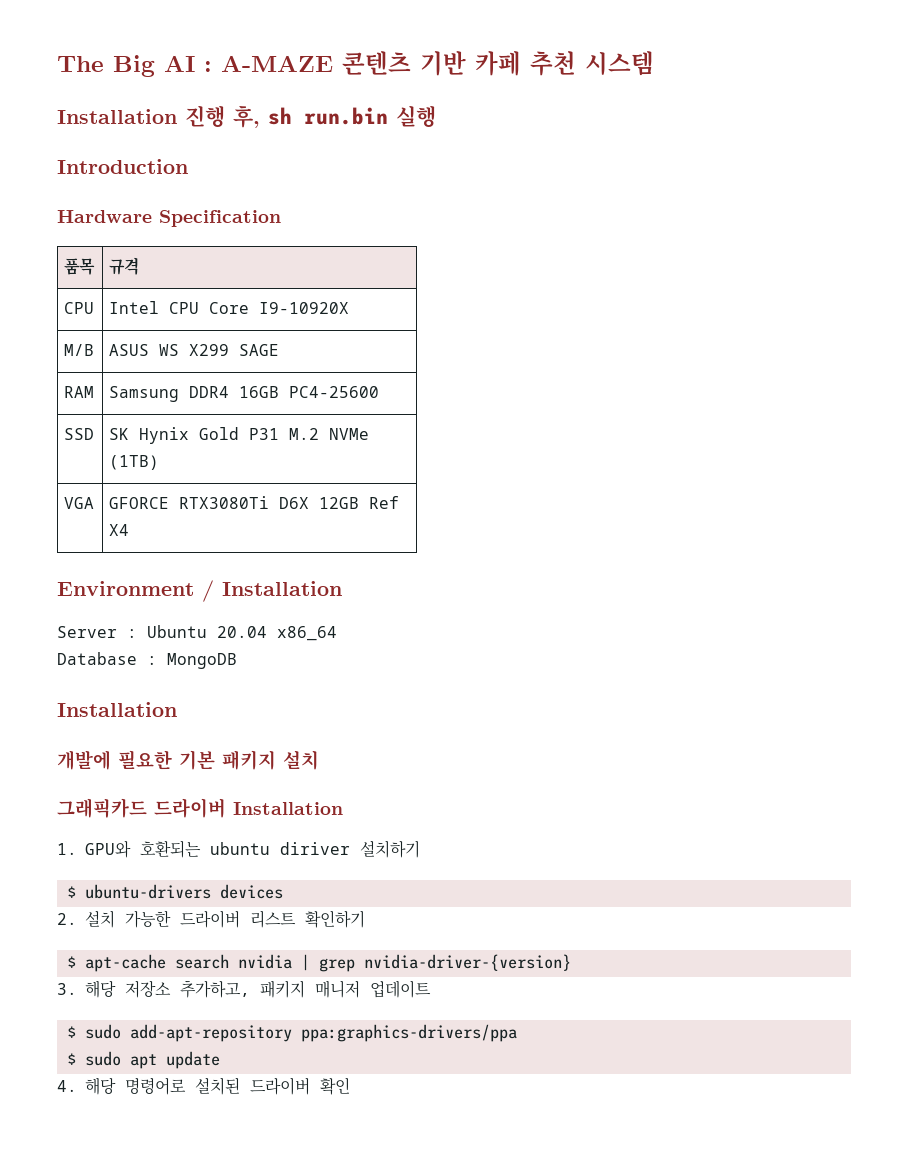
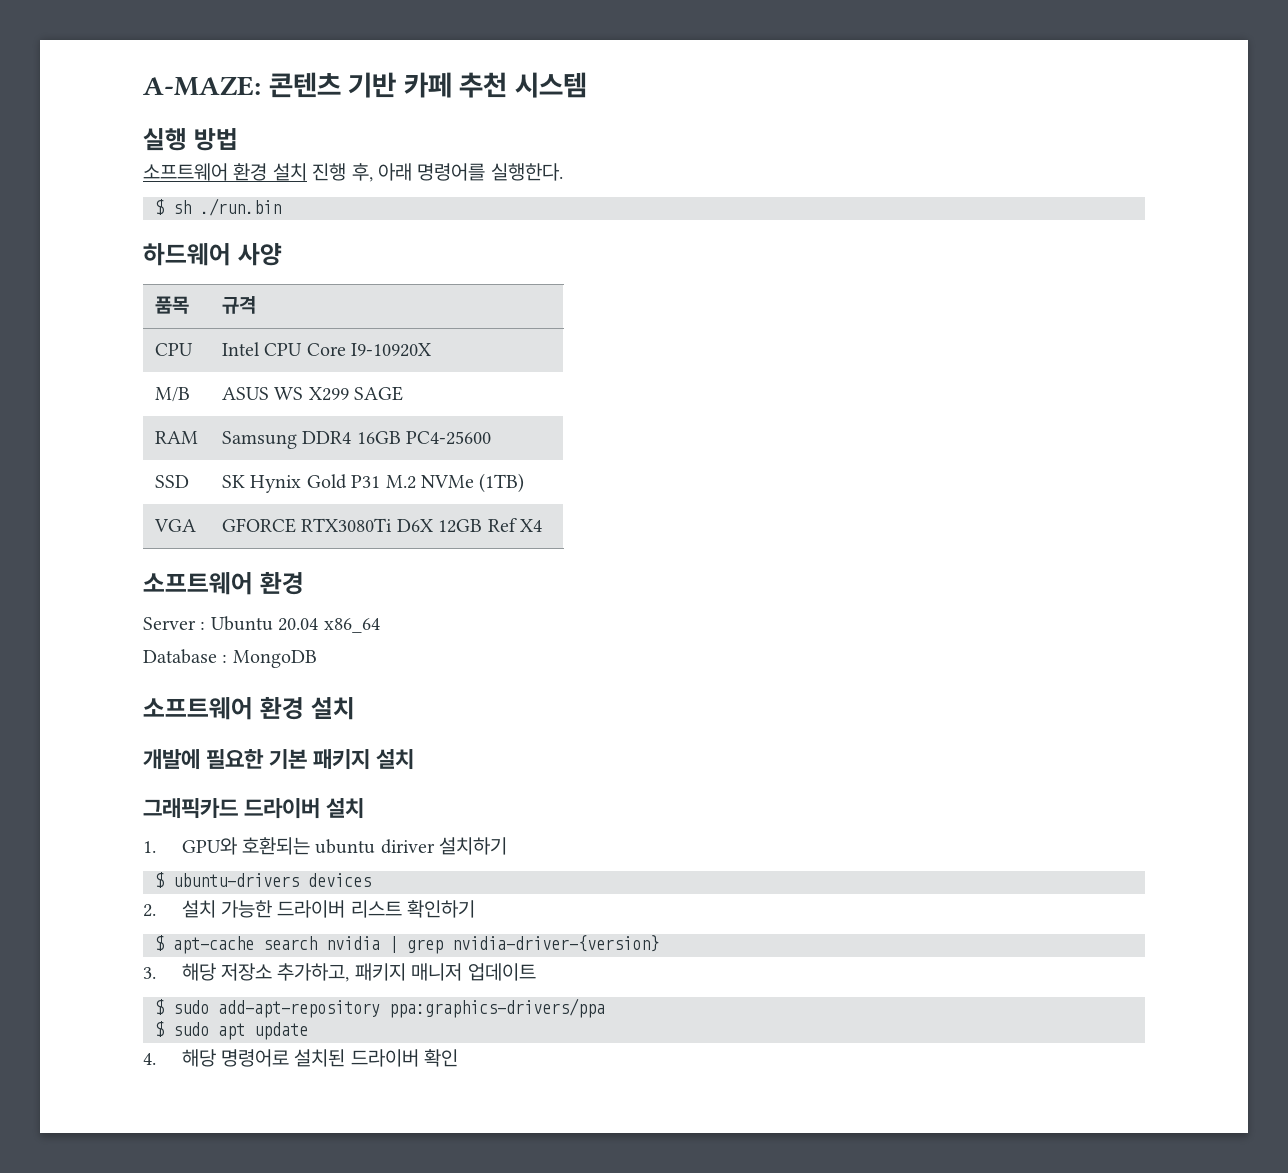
[57,55,333,77] The Big AI : A-MAZE -> [143,76,261,96] A-MAZE:
[57,105,436,128] [57,159,188,174] [57,210,281,227] Installation 진행 후, sh run.bin 실행 // Introduction // Hardware Specification -> [143,128,238,151] [143,163,563,182] [155,198,281,216] [143,243,282,266] 실행 방법 // 소프트웨어 환경 설치 진행 후, 아래 명령어를 실행한다. // $ sh ./run.bin // 하드웨어 사양
[57,580,342,602] Environment / Installation -> [143,571,304,595] 소프트웨어 환경
[57,702,177,717] Installation -> [143,696,355,720] 소프트웨어 환경 설치
[233,802,343,815] Installation -> [326,798,365,819] 설치

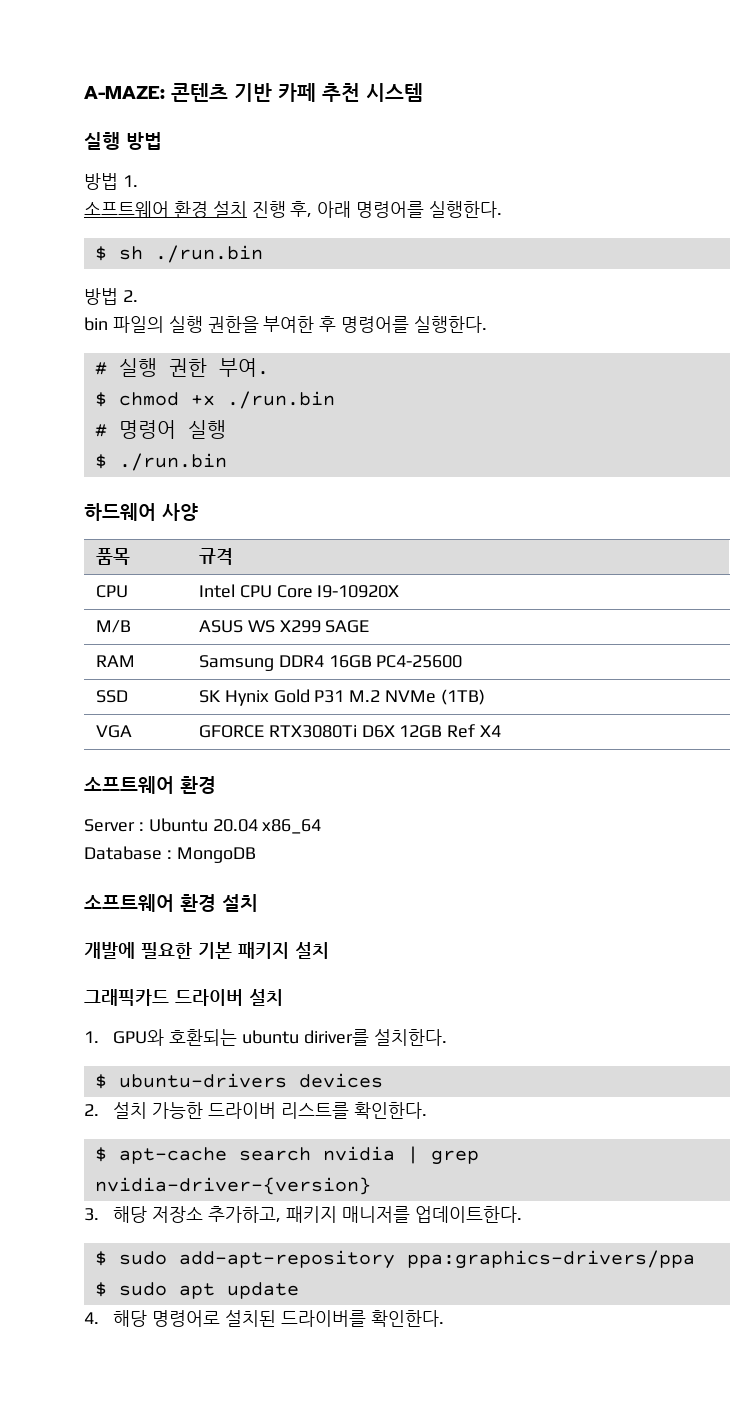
(238, 139) none -> [84,173,138,190] // 방법 1.
(281, 207) none -> [84,288,138,305] [84,316,488,333] [94,358,269,377] [94,391,335,409] [94,420,226,439] [94,453,227,471] // 방법 2. // bin 파일의 실행 권한을 부여한 후 명령어를 실행한다. // # 실행 권한 부여. // $ chmod +x ./run.bin // # 명령어 실행 // $ ./run.bin
[380,837,508,855] diriver 설치하기 -> [303,1029,447,1046] diriver를 설치한다.
[350,900,476,918] 리스트 확인하기 -> [280,1102,427,1119] 리스트를 확인한다.
[411,963,536,981] 매니저 업데이트 -> [341,1206,522,1223] 매니저를 업데이트한다.
[350,1049,459,1067] 드라이버 확인 -> [280,1310,444,1327] 드라이버를 확인한다.

